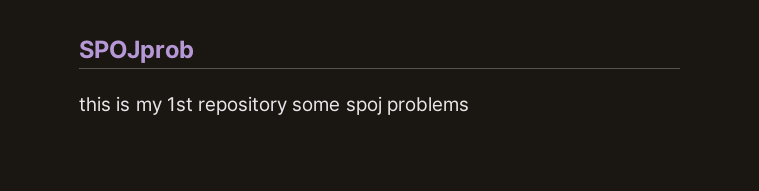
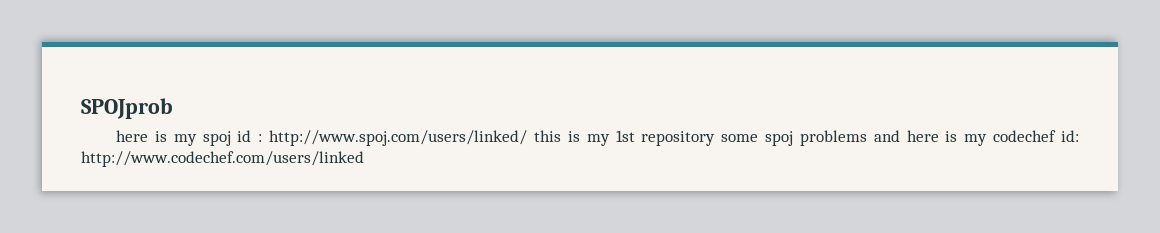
(194, 51) none -> [116,130,528,146] here is my spoj id : http://www.spoj.com/users/linked/
(469, 106) none -> [873,130,1080,146] [81,151,364,167] and here is my codechef id: http://www.codechef.com/users/linked

